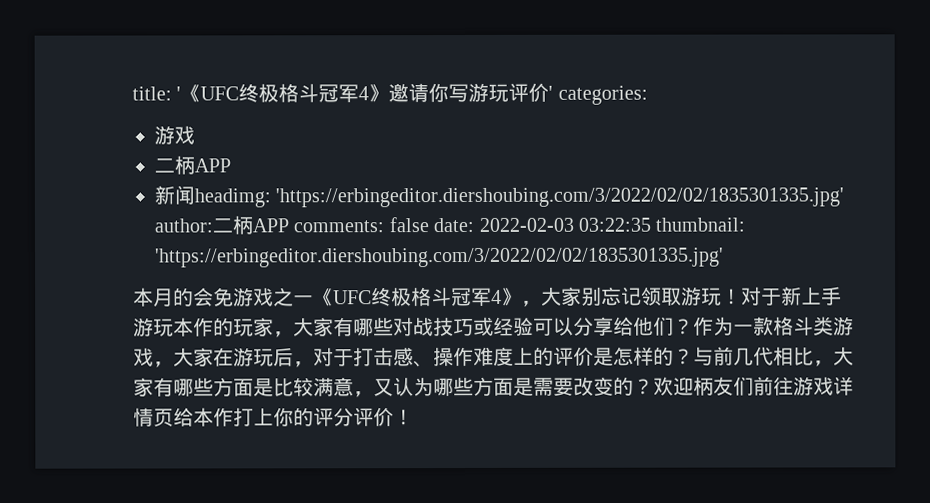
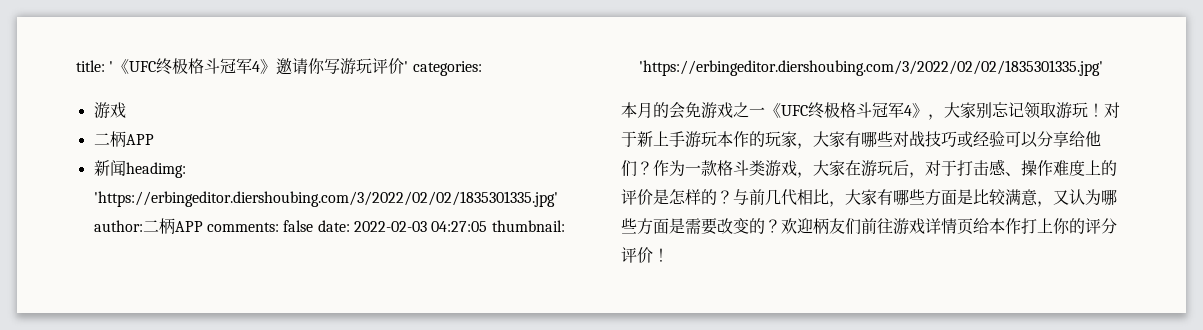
[578,217,651,232] 03:22:35 -> [431,221,488,232] 04:27:05

